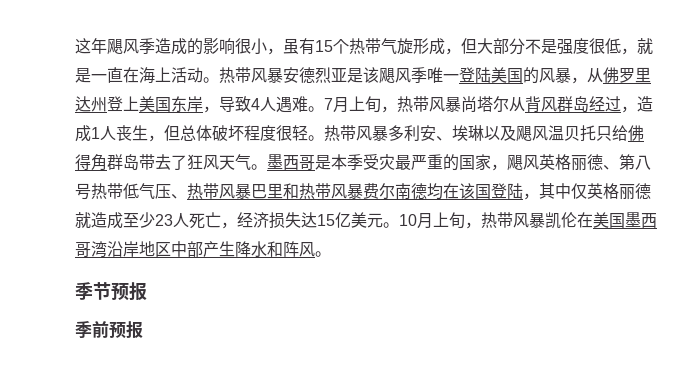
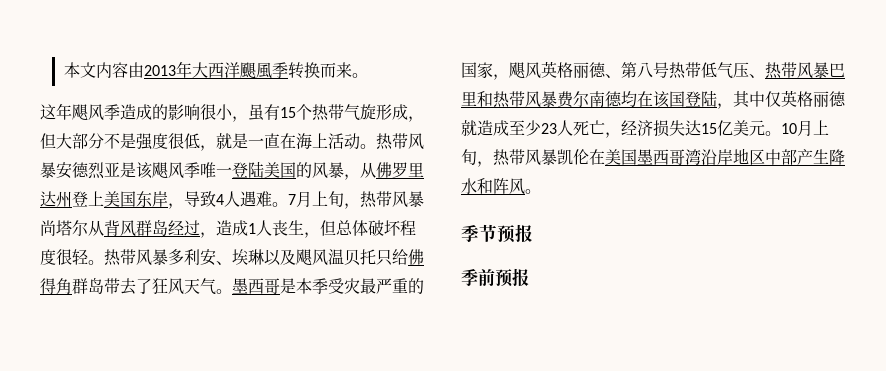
(75, 46) none -> [63,61,368,79] 本文内容由2013年大西洋颶風季转换而来。 //

